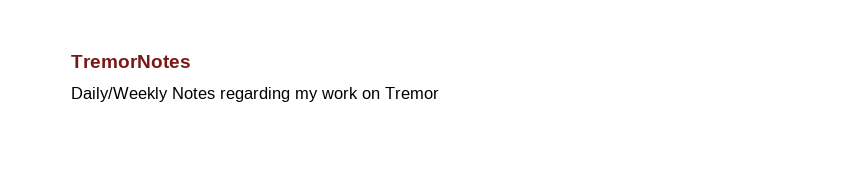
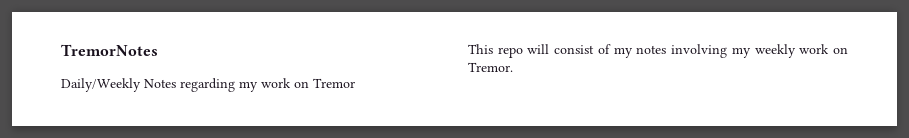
(439, 93) none -> [468,44,848,58] [468,62,513,72] // This repo will consist of my notes involving my weekly work on Tremor.

